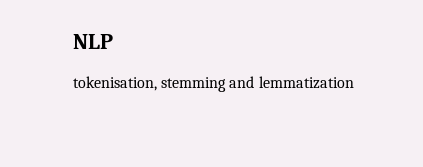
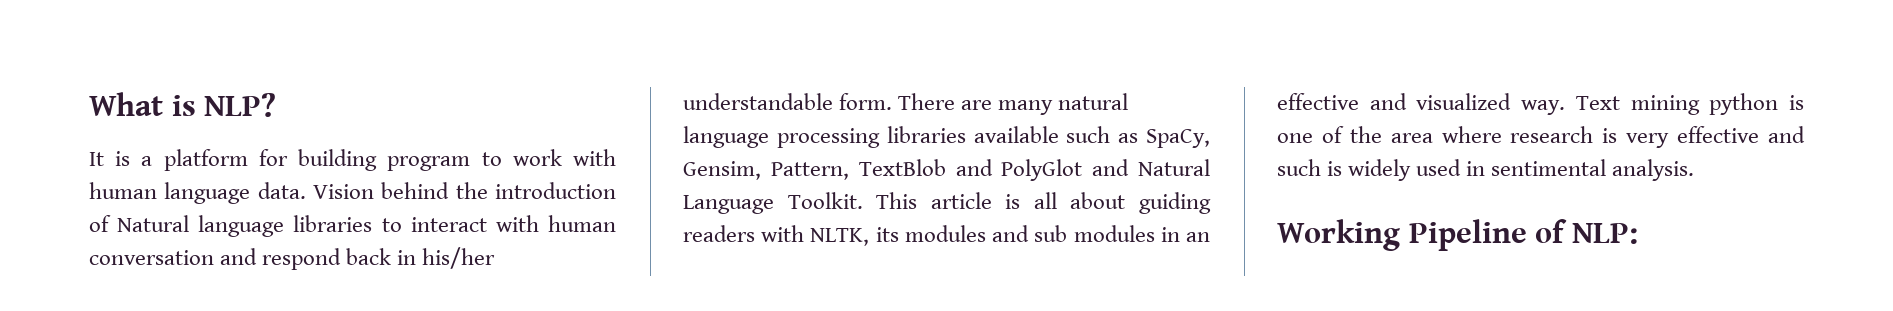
[73,34,113,49] [73,76,354,92] NLP // tokenisation, stemming and lemmatization -> [89,92,277,117] [89,149,616,171] [89,182,616,204] [89,215,616,237] [89,247,496,270] [683,93,1129,115] [683,126,1210,148] [683,159,1210,181] [683,192,1211,214] [683,225,1210,246] [1277,93,1804,115] [1277,126,1805,148] [1277,159,1695,181] [1277,219,1638,251] What is NLP? // It is a platform for building program to work with human language data. Vision behind the introduction of Natural language libraries to interact with human conversation and respond back in his/her understandable form. There are many natural language processing libraries available such as SpaCy, Gensim, Pattern, TextBlob and PolyGlot and Natural Language Toolkit. This article is all about guiding readers with NLTK, its modules and sub modules in an effective and visualized way. Text mining python is one of the area where research is very effective and such is widely used in sentimental analysis. // Working Pipeline of NLP:

